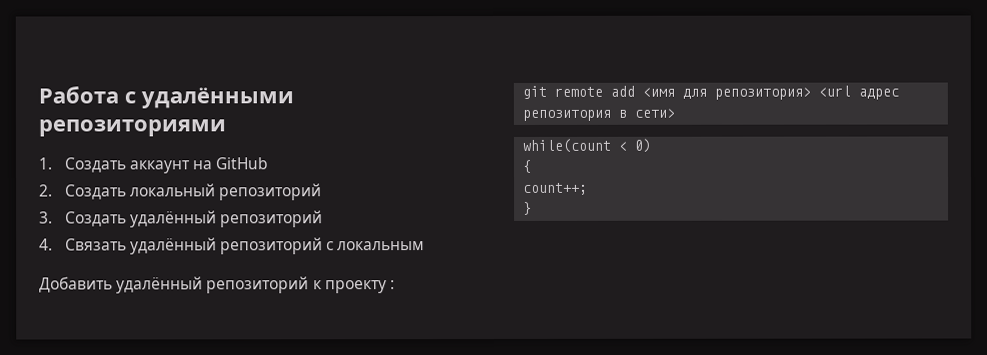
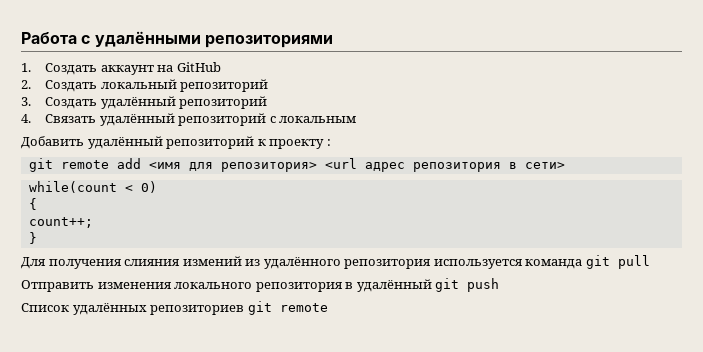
(533, 208) none -> [21,255,650,269] [21,278,500,292] [21,301,328,315] // Для получения слияния измений из удалённого репозитория используется команда git pull // Отправить изменения локального репозитория в удалённый git push // Список удалённых репозиториев git remote

